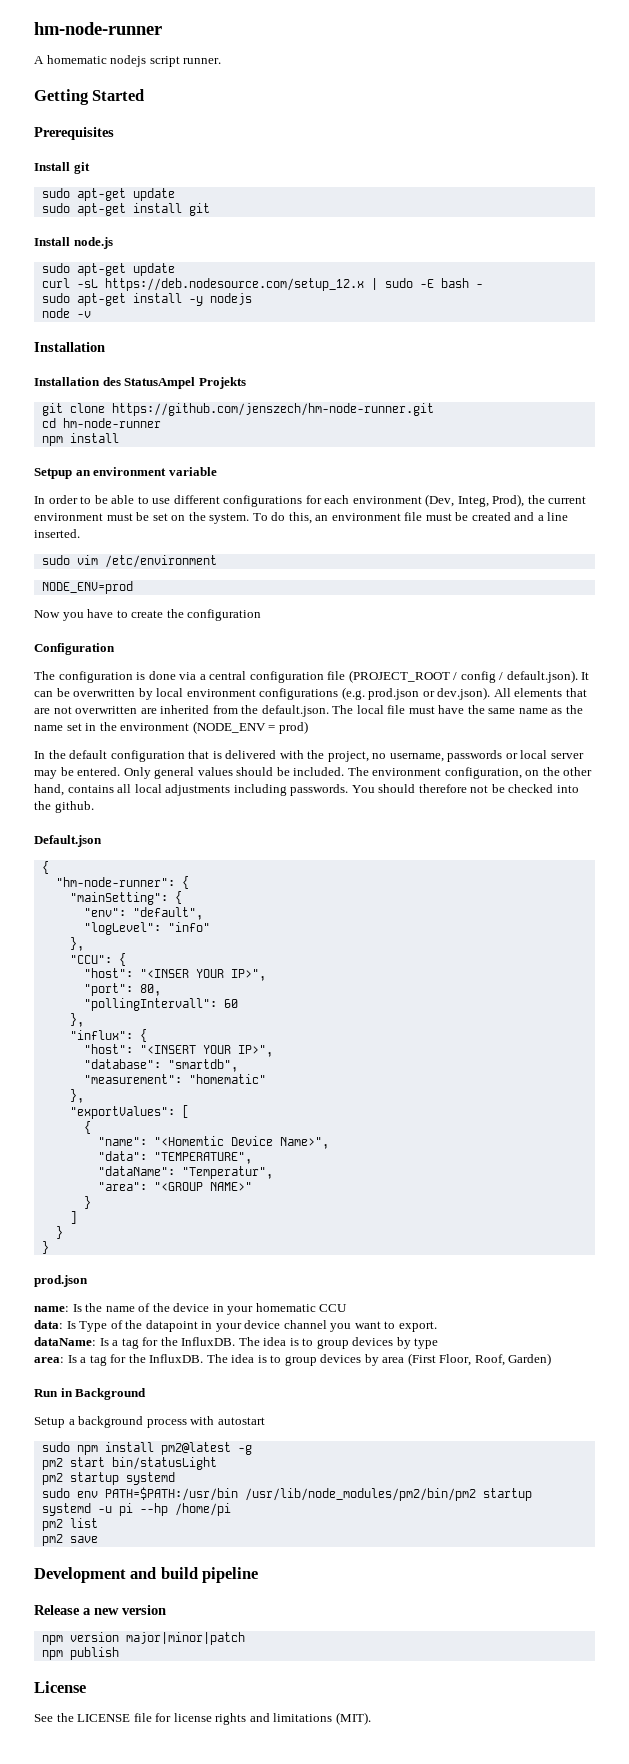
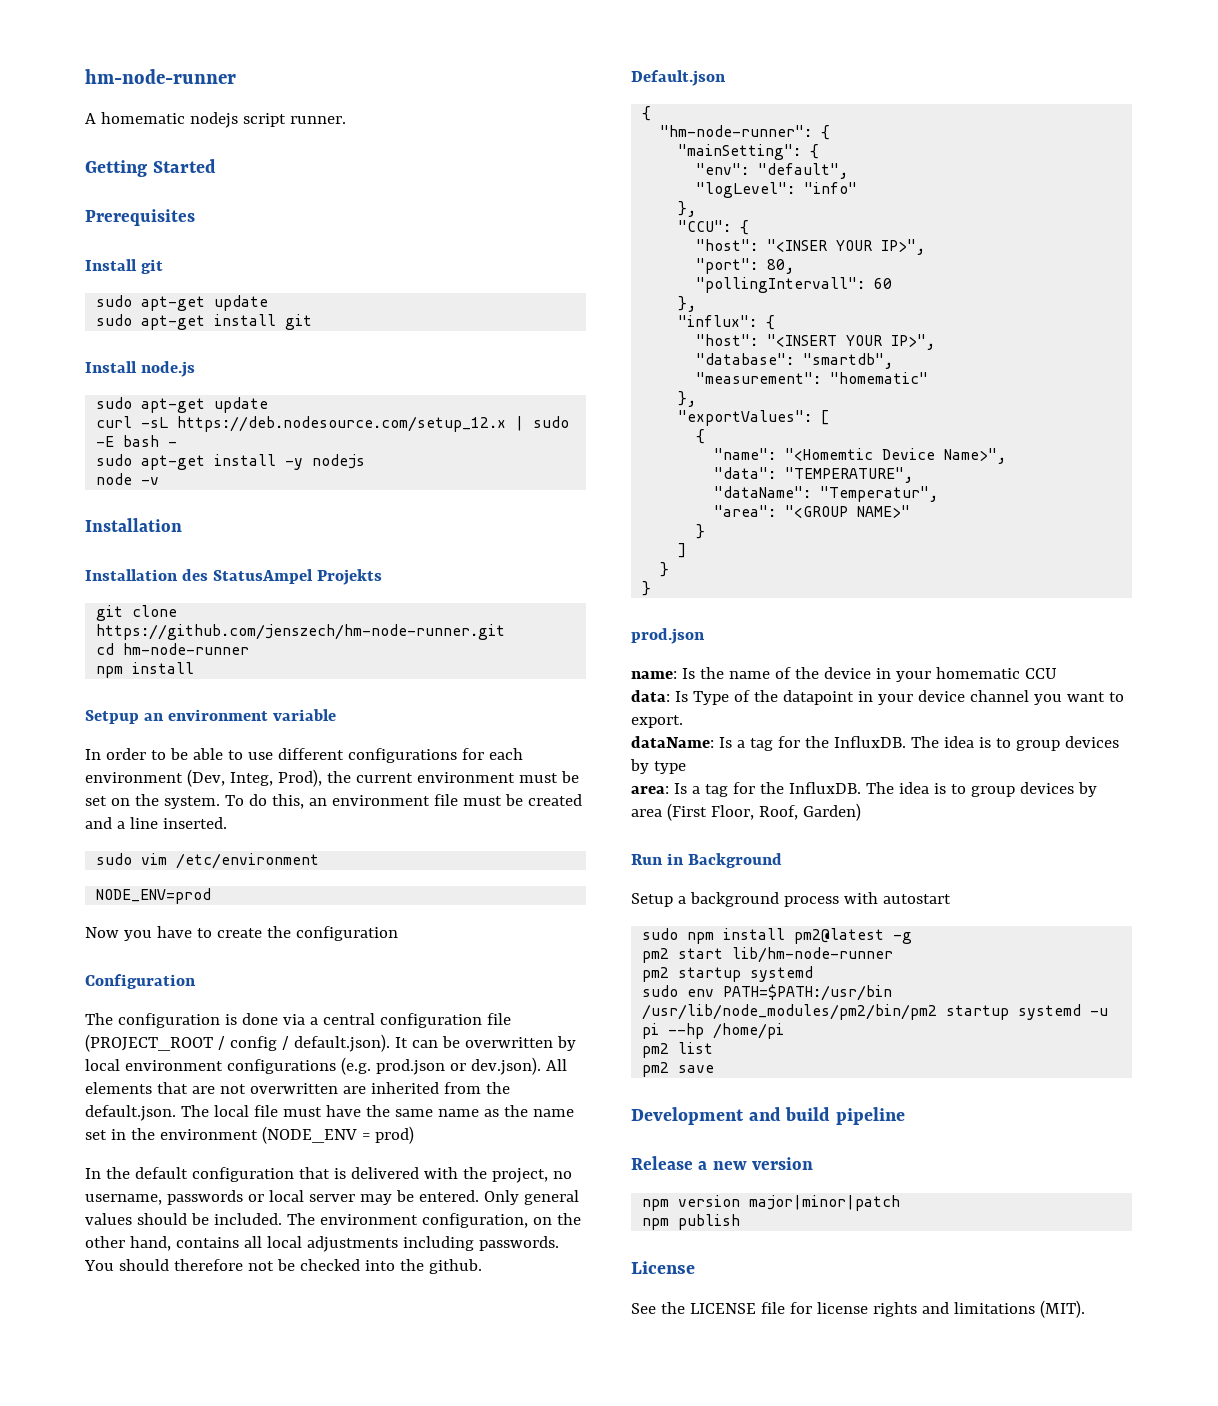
[111,1457,217,1470] bin/statusLight -> [732,947,894,963] lib/hm-node-runner

